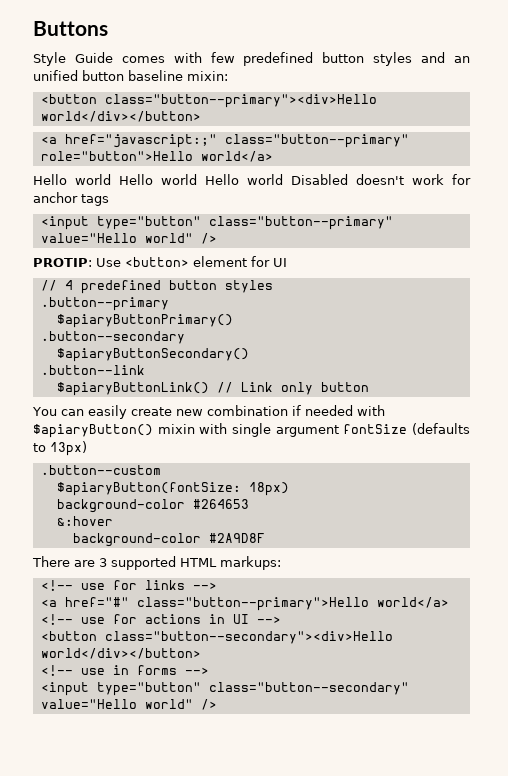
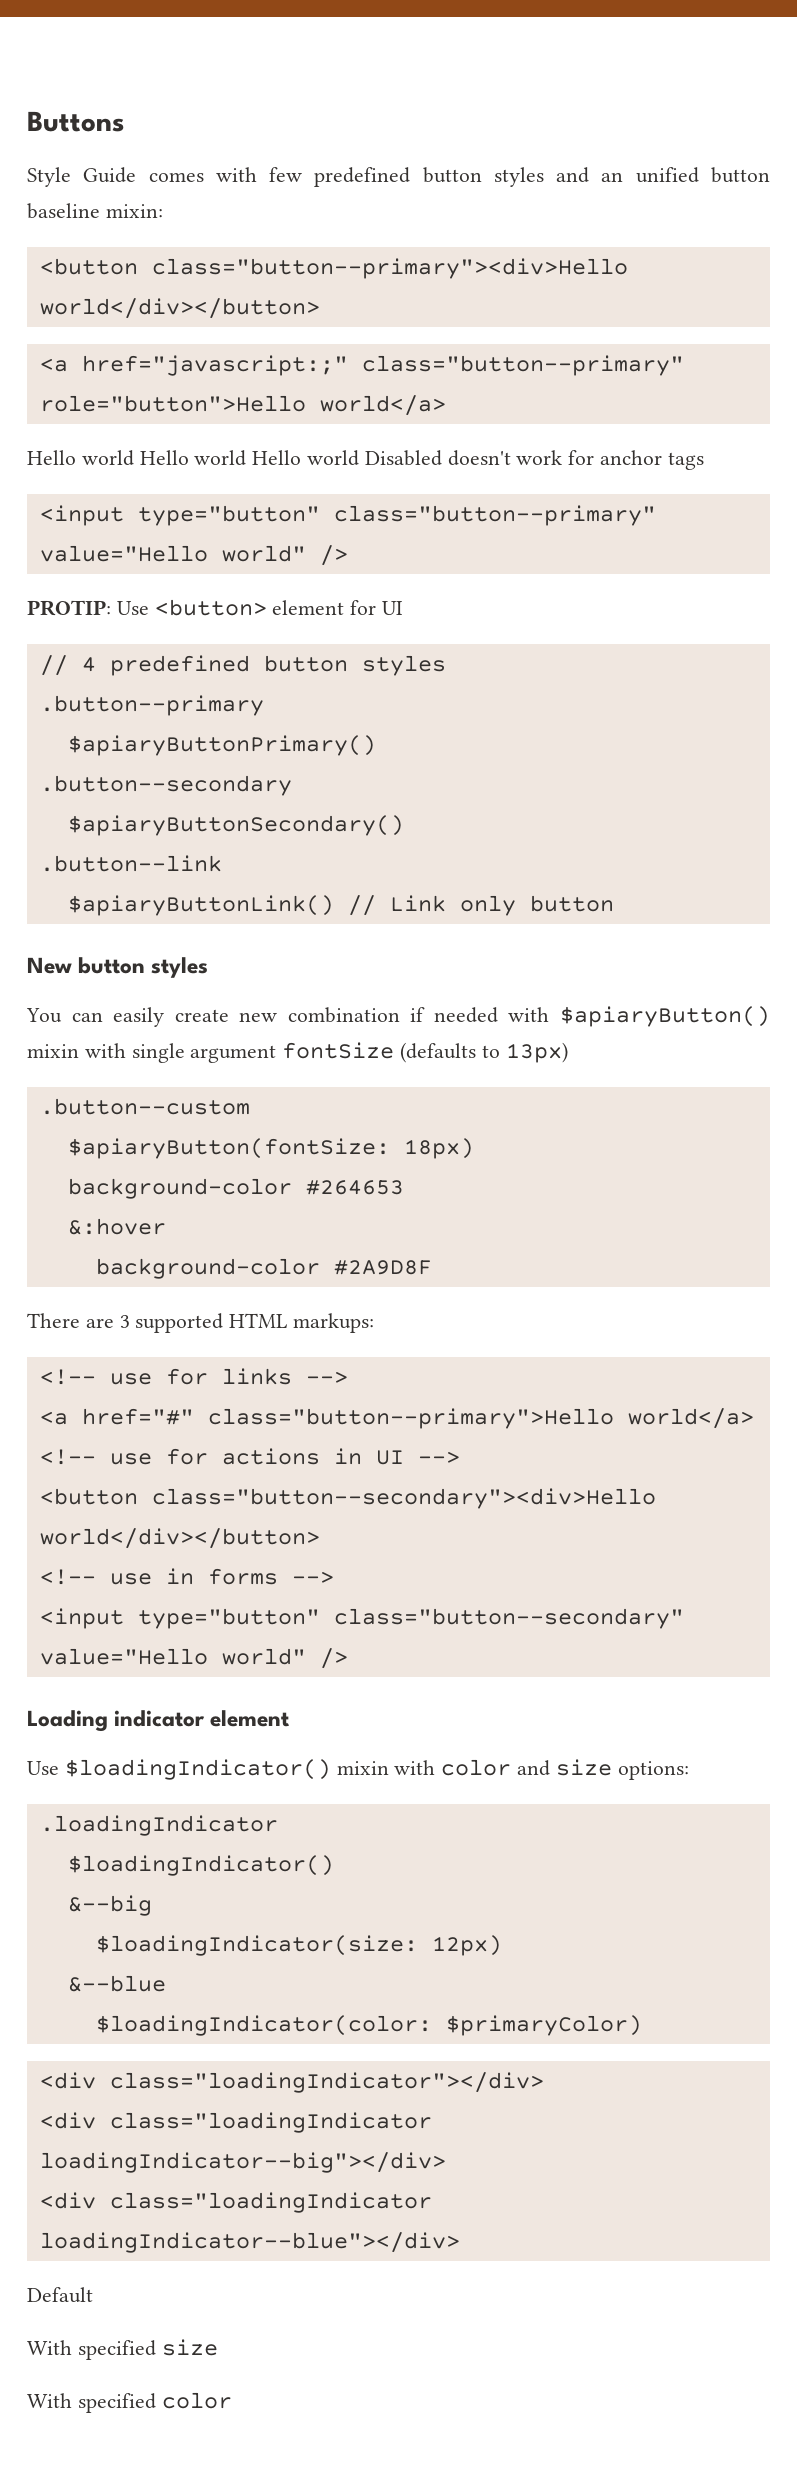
(369, 387) none -> [27,957,209,978] // New button styles
(217, 704) none -> [27,1710,290,1732] [27,1759,689,1780] [39,1815,278,1836] [67,1855,334,1876] [67,1895,152,1916] [95,1935,502,1956] [67,1975,166,1992] [95,2015,642,2036] [39,2072,544,2093] [39,2112,432,2133] [39,2152,446,2173] [39,2192,432,2213] [39,2232,460,2253] [27,2287,93,2303] [27,2339,218,2360] [27,2392,232,2413] // Loading indicator element // Use $loadingIndicator() mixin with color and size options: // .loadingIndicator // $loadingIndicator() // &--big // $loadingIndicator(size: 12px) // &--blue // $loadingIndicator(color: $primaryColor) // <div class="loadingIndicator"></div> // <div class="loadingIndicator loadingIndicator--big"></div> // <div class="loadingIndicator loadingIndicator--blue"></div> // Default // With specified size // With specified color

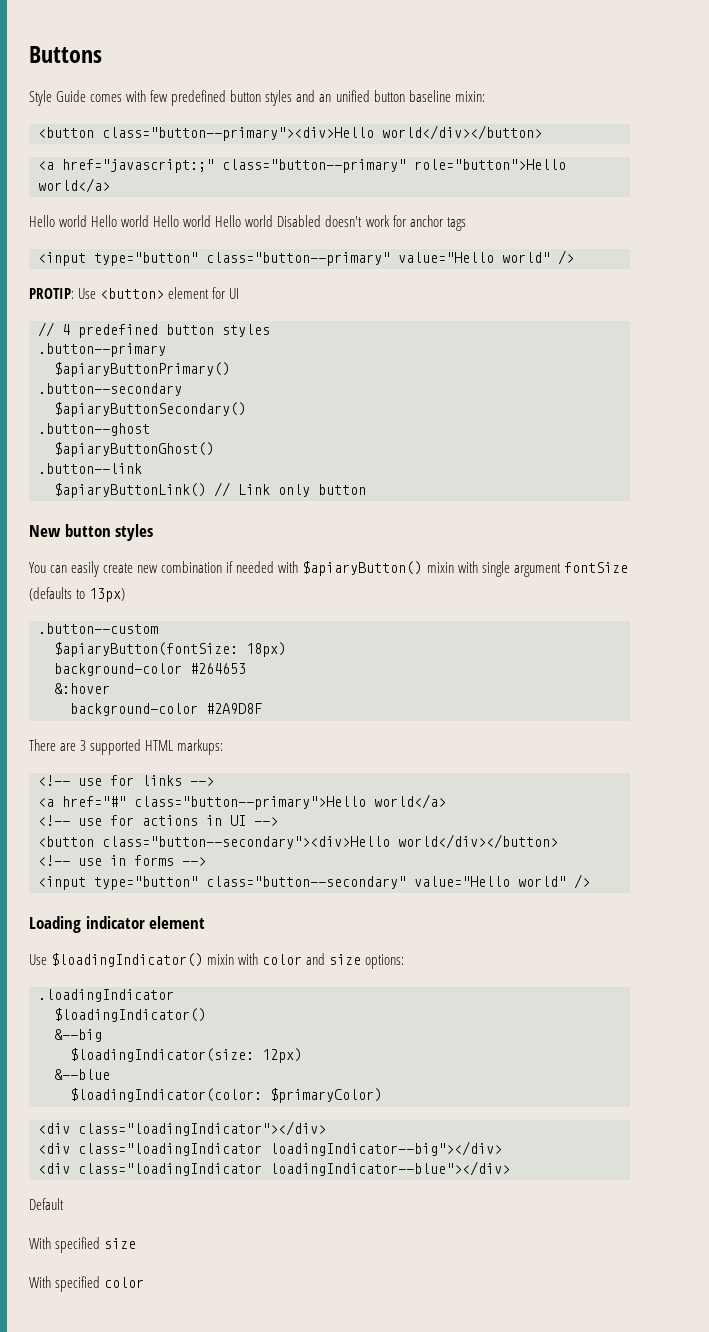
(360, 458) none -> [215,215,274,227] Hello world
(404, 825) none -> [38,423,150,436] [54,442,214,457] // .button--ghost // $apiaryButtonGhost()

